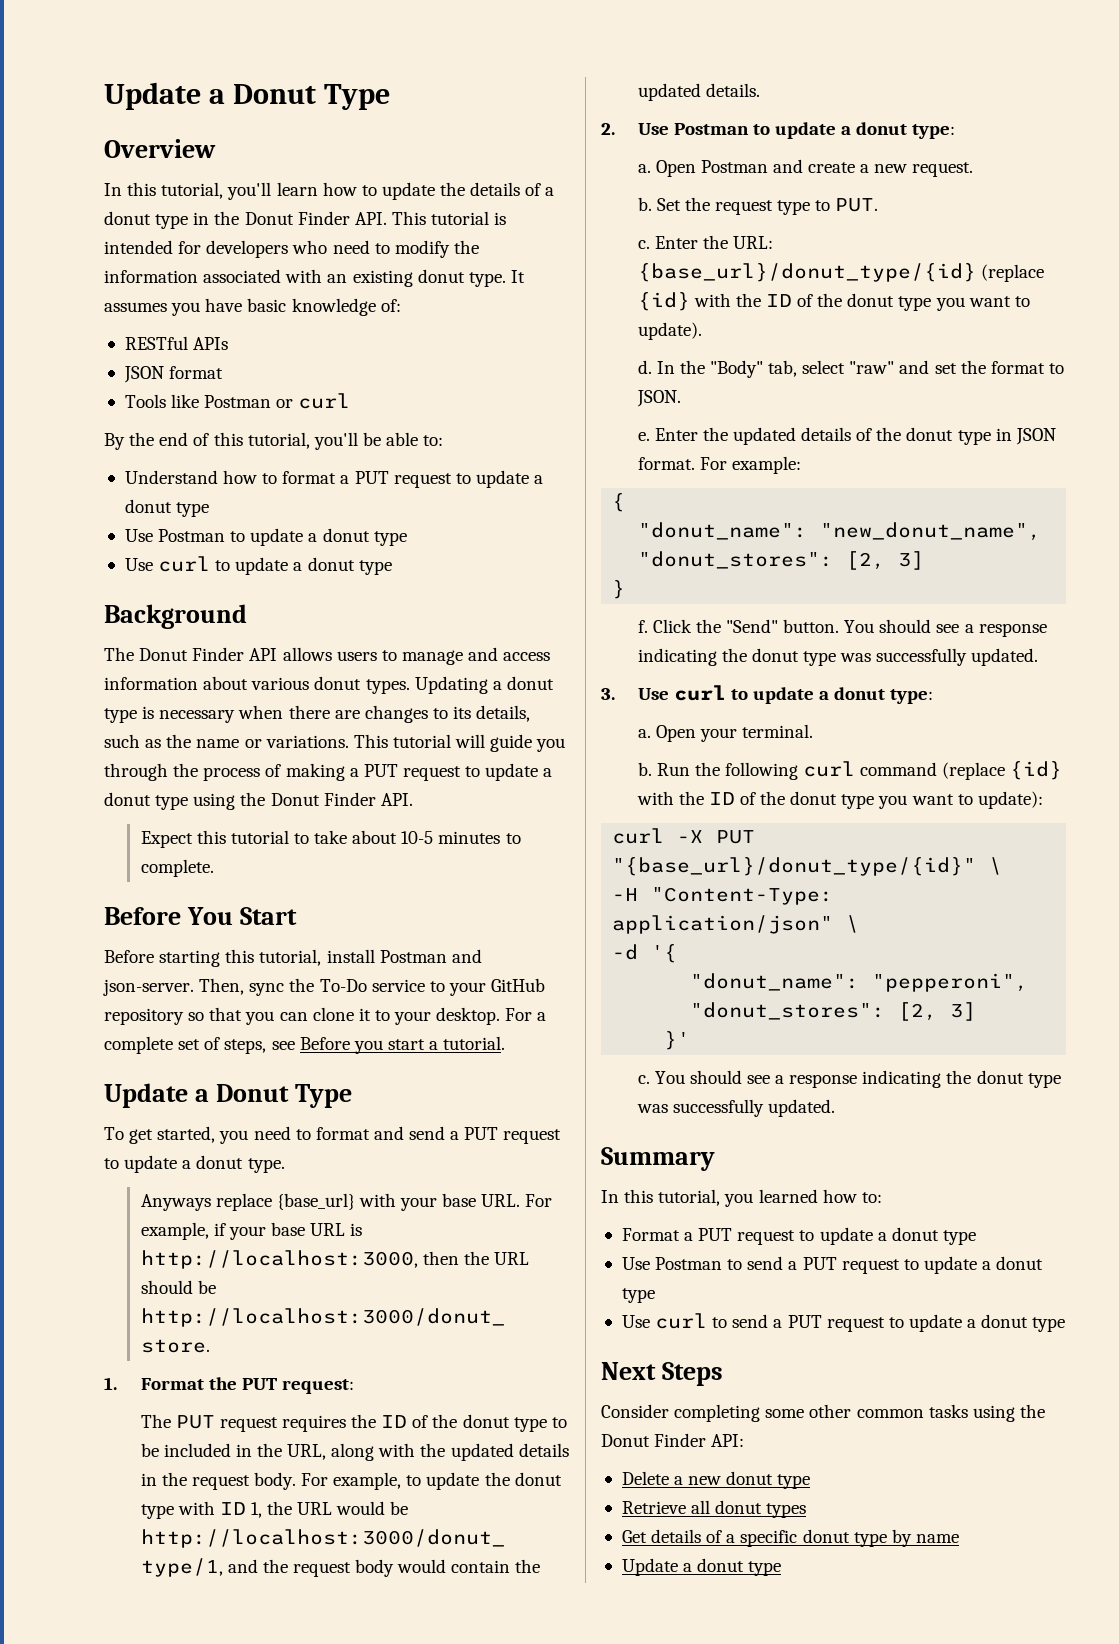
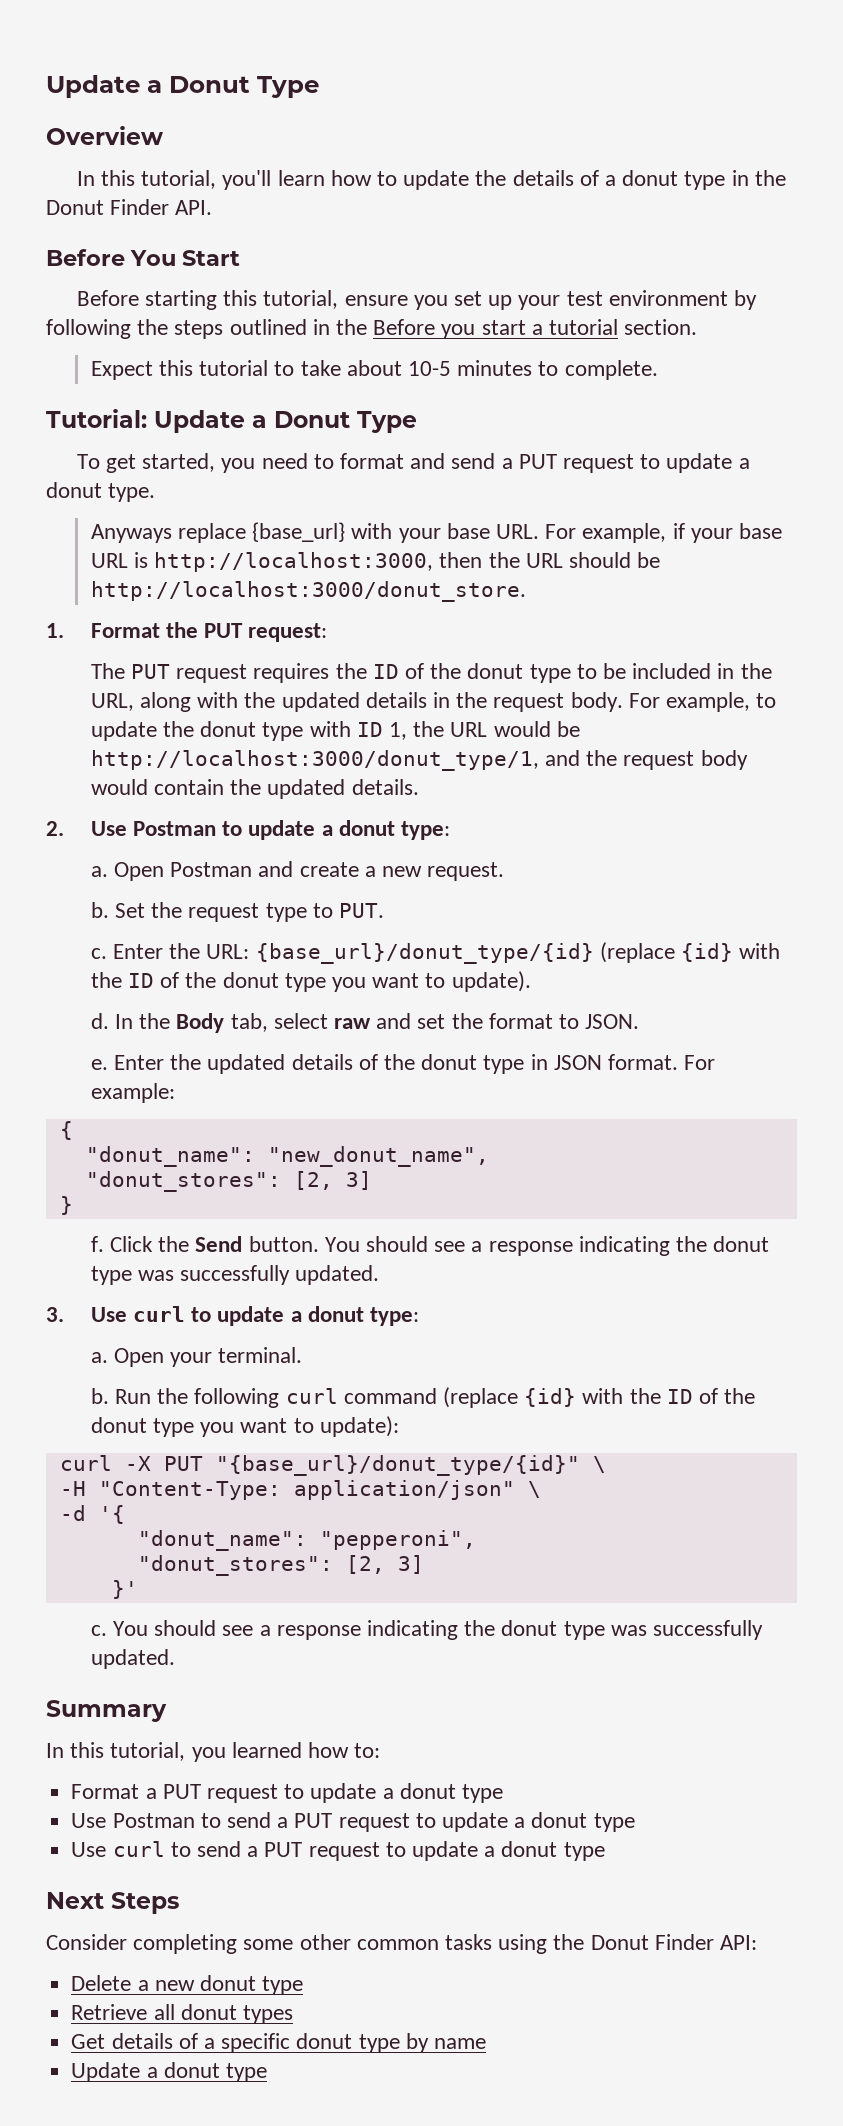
[391,211,507,225] [104,240,479,258] [104,269,525,287] [104,298,401,316] [124,336,229,350] [123,366,224,383] [124,393,351,409] [104,432,444,450] [124,470,544,488] [124,499,210,517] [124,528,407,546] [124,556,392,575] [104,604,247,629] [104,647,551,665] [104,676,554,694] [104,705,531,723] [104,734,566,752] [104,763,553,781] [104,792,413,810] This tutorial is intended for developers who need to modify the information associated with an existing donut type. It assumes you have basic knowledge of: // RESTful APIs // JSON format // Tools like Postman or curl // By the end of this tutorial, you'll be able to: // Understand how to format a PUT request to update a donut type // Use Postman to update a donut type // Use curl to update a donut type // Background // The Donut Finder API allows users to manage and access information about various donut types. Updating a donut type is necessary when there are changes to its details, such as the name or variations. This tutorial will guide you through the process of making a PUT request to update a donut type using the Donut Finder API. -> [46,249,241,266] [76,290,757,310] [46,319,698,339] // Before You Start // Before starting this tutorial, ensure you set up your test environment by following the steps outlined in the Before you start a tutorial section.
[104,907,297,925] [104,949,482,967] [103,978,546,996] [104,1007,547,1025] [104,1036,506,1054] Before You Start // Before starting this tutorial, install Postman and json-server. Then, sync the To-Do service to your GitHub repository so that you can clone it to your desktop. For a complete set of steps, see Before you start a tutorial. // -> [46,409,147,428] Tutorial:
[709,360,763,378] "Body" -> [176,1013,225,1033] Body
[849,361,895,374] "raw" -> [333,1018,371,1029] raw
[725,619,778,633] "Send" -> [195,1236,243,1252] Send

